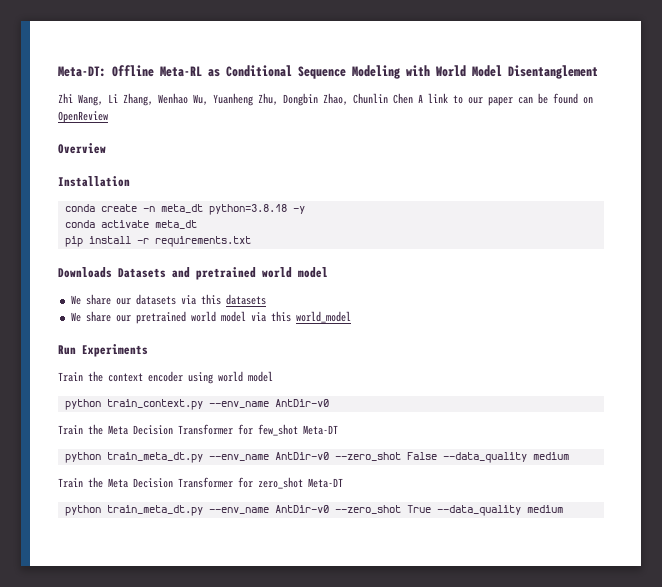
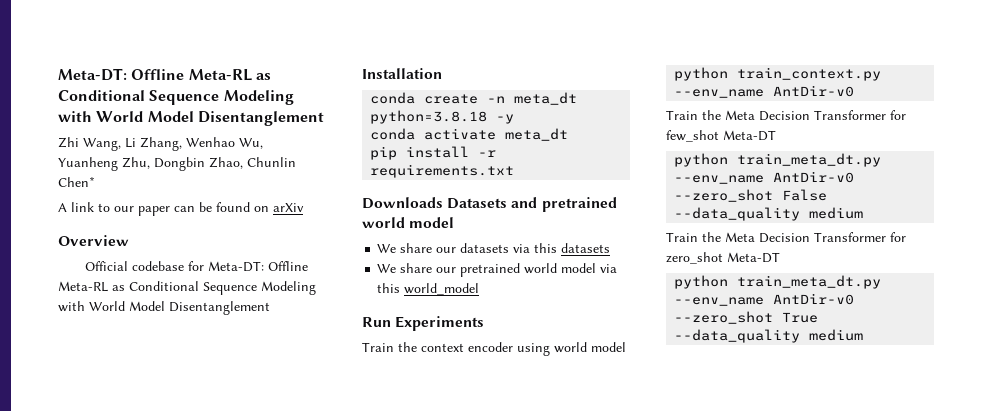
[393,93,413,104] Chen -> [58,176,95,187] Chen* //
[58,111,108,123] OpenReview -> [273,203,304,212] arXiv
(106, 148) none -> [84,261,308,272] [58,281,316,295] [58,301,270,315] // Official codebase for Meta-DT: Offline Meta-RL as Conditional Sequence Modeling with World Model Disentanglement

